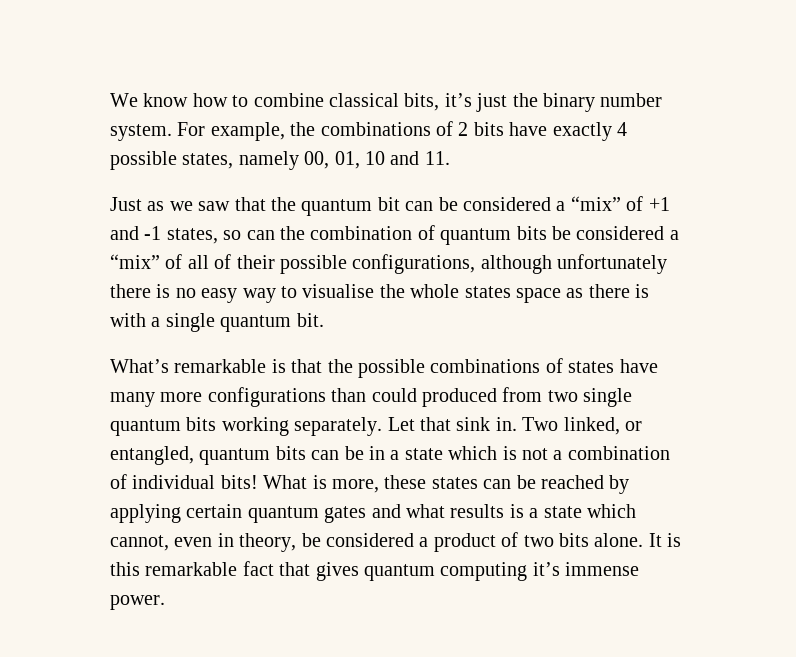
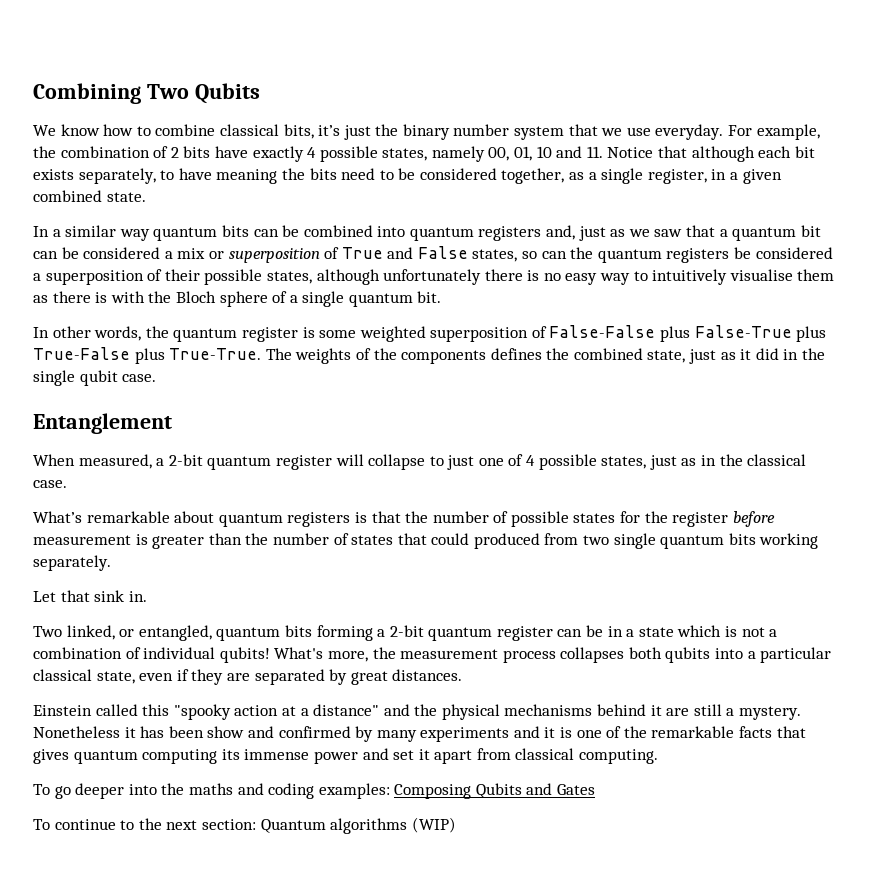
(110, 100) none -> [33,83,260,104] Combining Two Qubits //
[110,124,172,141] system. -> [514,124,724,140] system that we use everyday.
[320,122,431,136] combinations -> [60,146,150,158] combination
[110,197,142,211] // Just -> [607,146,815,162] [33,168,782,184] [33,190,146,202] [33,225,606,241] Notice that although each bit exists separately, to have meaning the bits need to be considered together, as a single register, in a given combined state. // In a similar way quantum bits can be combined into quantum registers and, just
[271,197,296,211] the -> [719,229,728,237] a
[570,196,670,211] [110,225,679,245] [110,254,209,269] “mix” of +1 and -1 states, so can the combination of quantum bits be considered a “mix” of all -> [177,246,833,263] [33,270,144,285] mix or superposition of True and False states, so can the quantum registers be considered a superposition
[352,254,476,274] configurations, -> [266,271,312,284] states,
[302,284,650,303] [110,313,324,332] [110,358,658,378] [110,387,367,407] visualise the whole states space as there is with a single quantum bit. // What’s remarkable is that the possible combinations of states have many more configurations than -> [652,269,835,285] [33,291,442,307] [33,325,827,342] [33,347,826,364] [33,370,157,386] [33,413,172,434] [33,454,807,470] [33,480,67,488] [33,511,775,527] [33,533,427,549] intuitively visualise them as there is with the Bloch sphere of a single quantum bit. // In other words, the quantum register is some weighted superposition of False-False plus False-True plus True-False plus True-True. The weights of the components defines the combined state, just as it did in the single qubit case. // Entanglement // When measured, a 2-bit quantum register will collapse to just one of 4 possible states, just as in the classical case. // What’s remarkable about quantum registers is that the number of possible states for the register before measurement is greater than the number of states that
(383, 426) none -> (111, 563) //
(517, 424) none -> (147, 596) //
(306, 453) none -> [316,625,553,641] forming a 2-bit quantum register
[220,475,630,494] [110,504,636,523] [110,532,682,552] [110,561,640,581] [110,595,165,610] bits! What is more, these states can be reached by applying certain quantum gates and what results is a state which cannot, even in theory, be considered a product of two bits alone. It is this remarkable fact that gives quantum computing it’s immense power. -> [219,647,832,663] [33,669,463,685] [33,704,802,720] [33,726,806,742] [33,748,659,764] [33,783,596,799] [33,817,456,834] qubits! What's more, the measurement process collapses both qubits into a particular classical state, even if they are separated by great distances. // Einstein called this "spooky action at a distance" and the physical mechanisms behind it are still a mystery. Nonetheless it has been show and confirmed by many experiments and it is one of the remarkable facts that gives quantum computing its immense power and set it apart from classical computing. // To go deeper into the maths and coding examples: Composing Qubits and Gates // To continue to the next section: Quantum algorithms (WIP)

